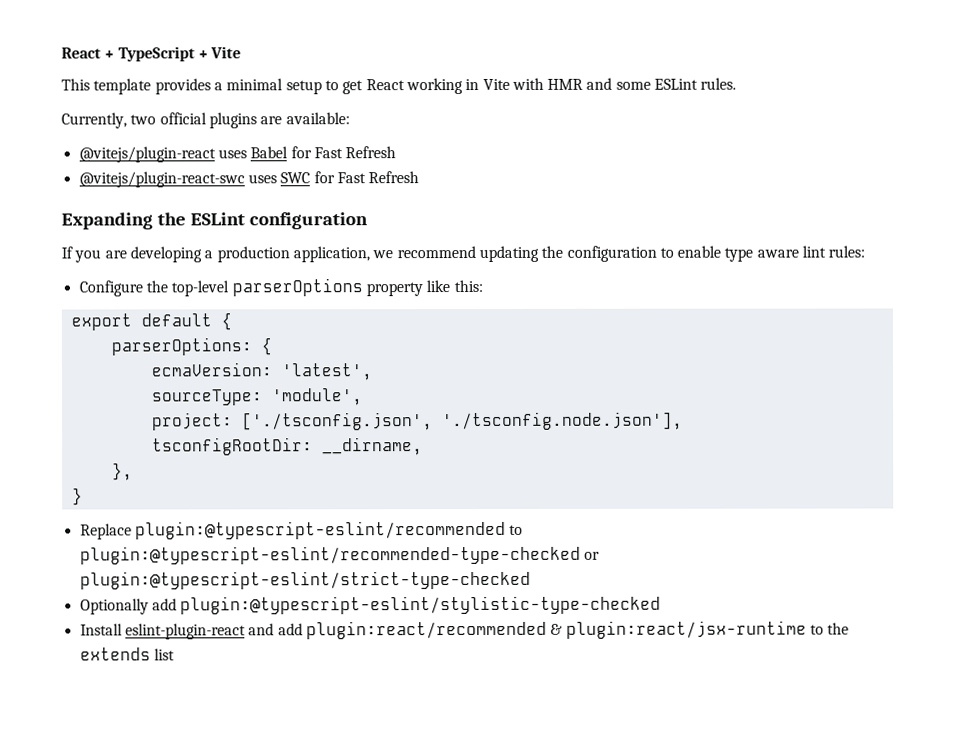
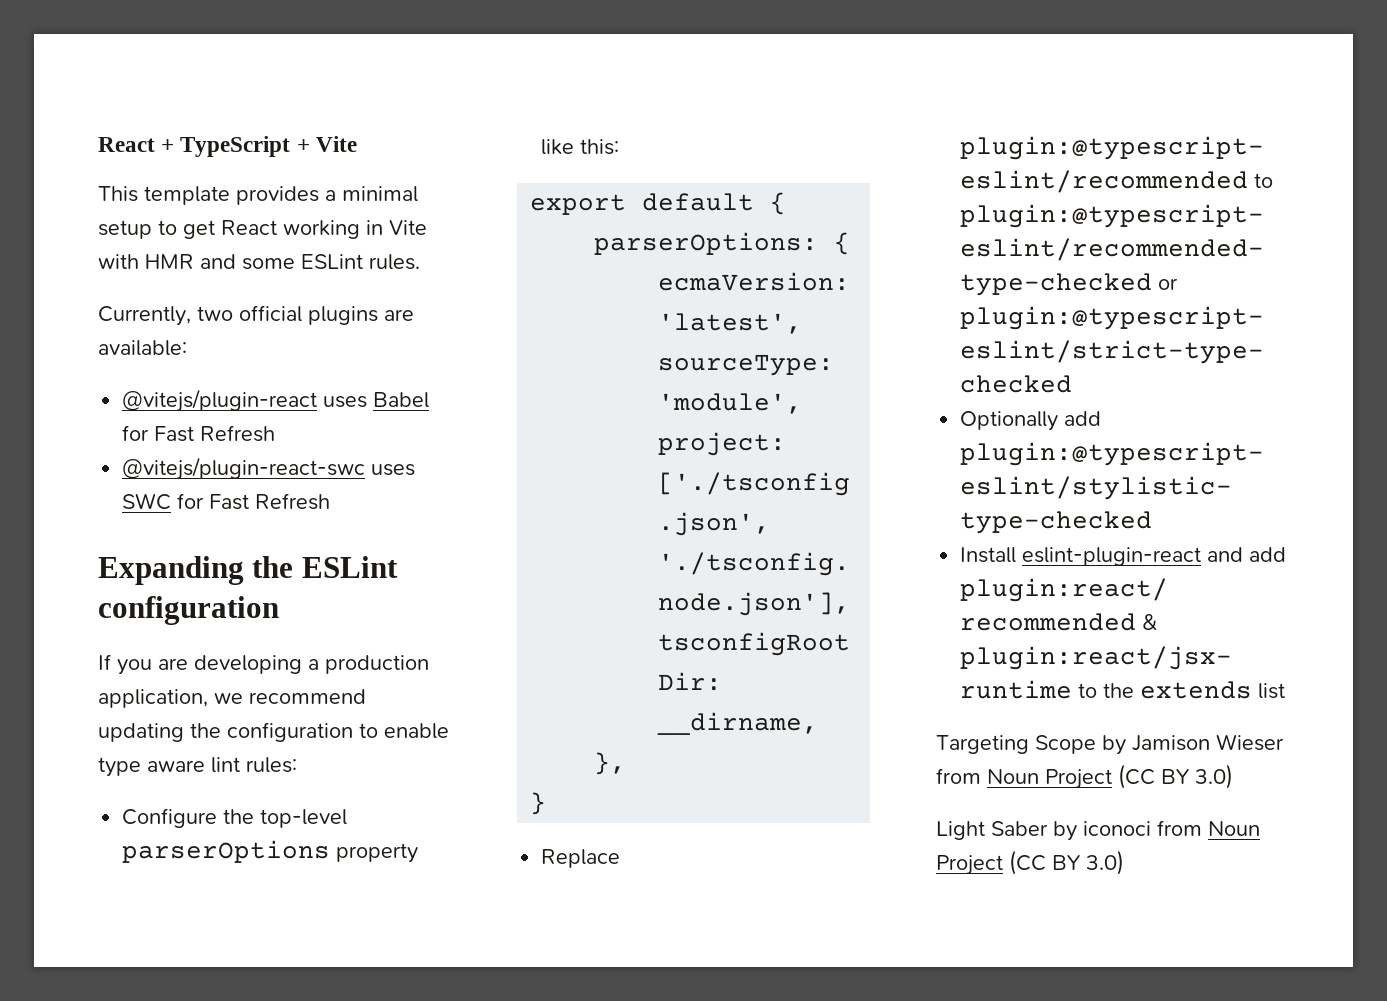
(175, 654) none -> [936,734,1284,755] [936,764,1233,789] [936,820,1260,841] [936,850,1124,875] // Targeting Scope by Jamison Wieser from Noun Project (CC BY 3.0) // Light Saber by iconoci from Noun Project (CC BY 3.0)

